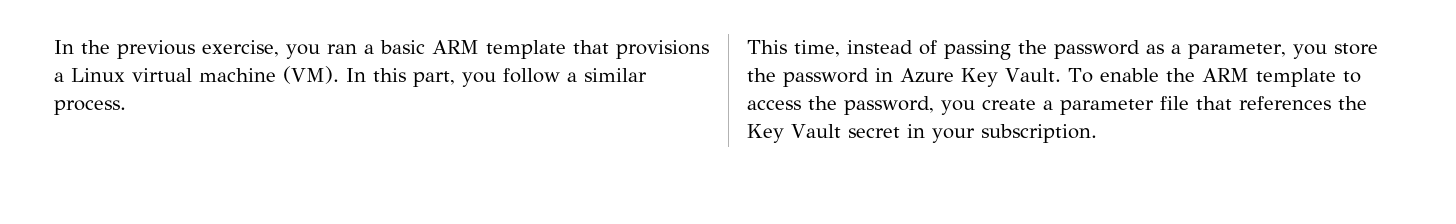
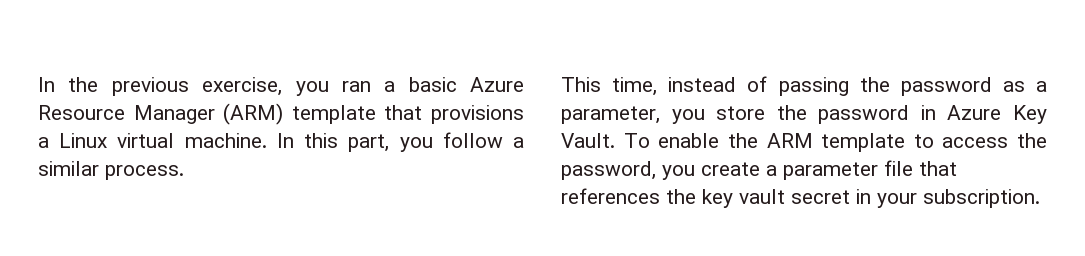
[432,40,479,54] ARM -> [470,77,524,92] [38,103,284,125] Azure Resource Manager (ARM)
[199,66,339,84] machine (VM). -> [184,133,267,148] machine.
[747,124,841,143] Key Vault -> [702,189,785,208] key vault

